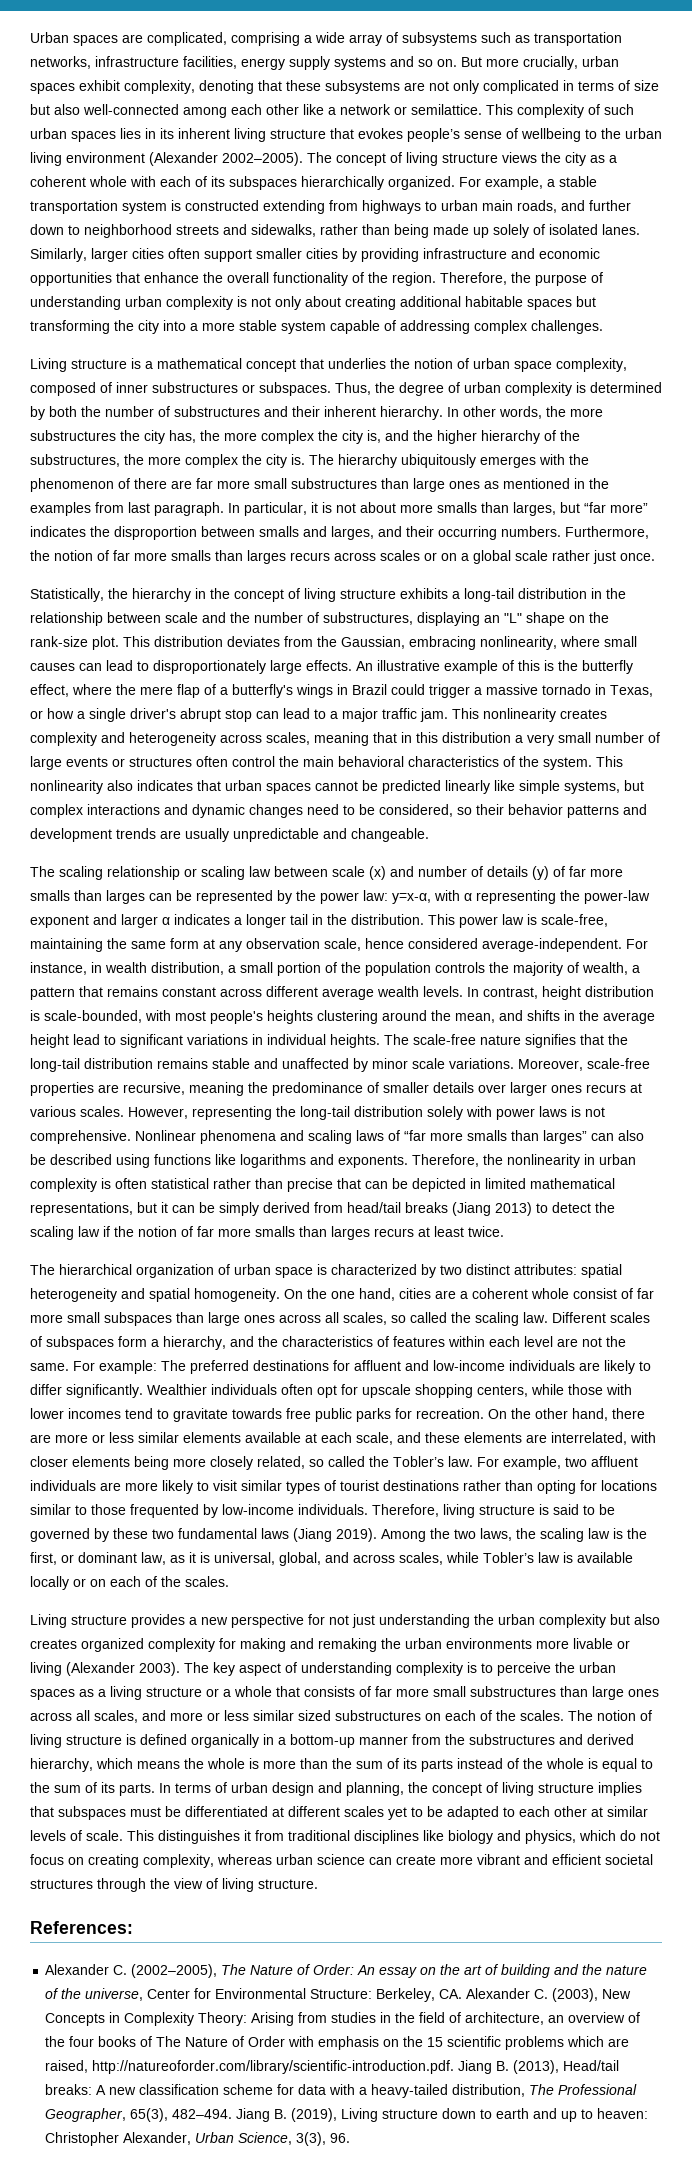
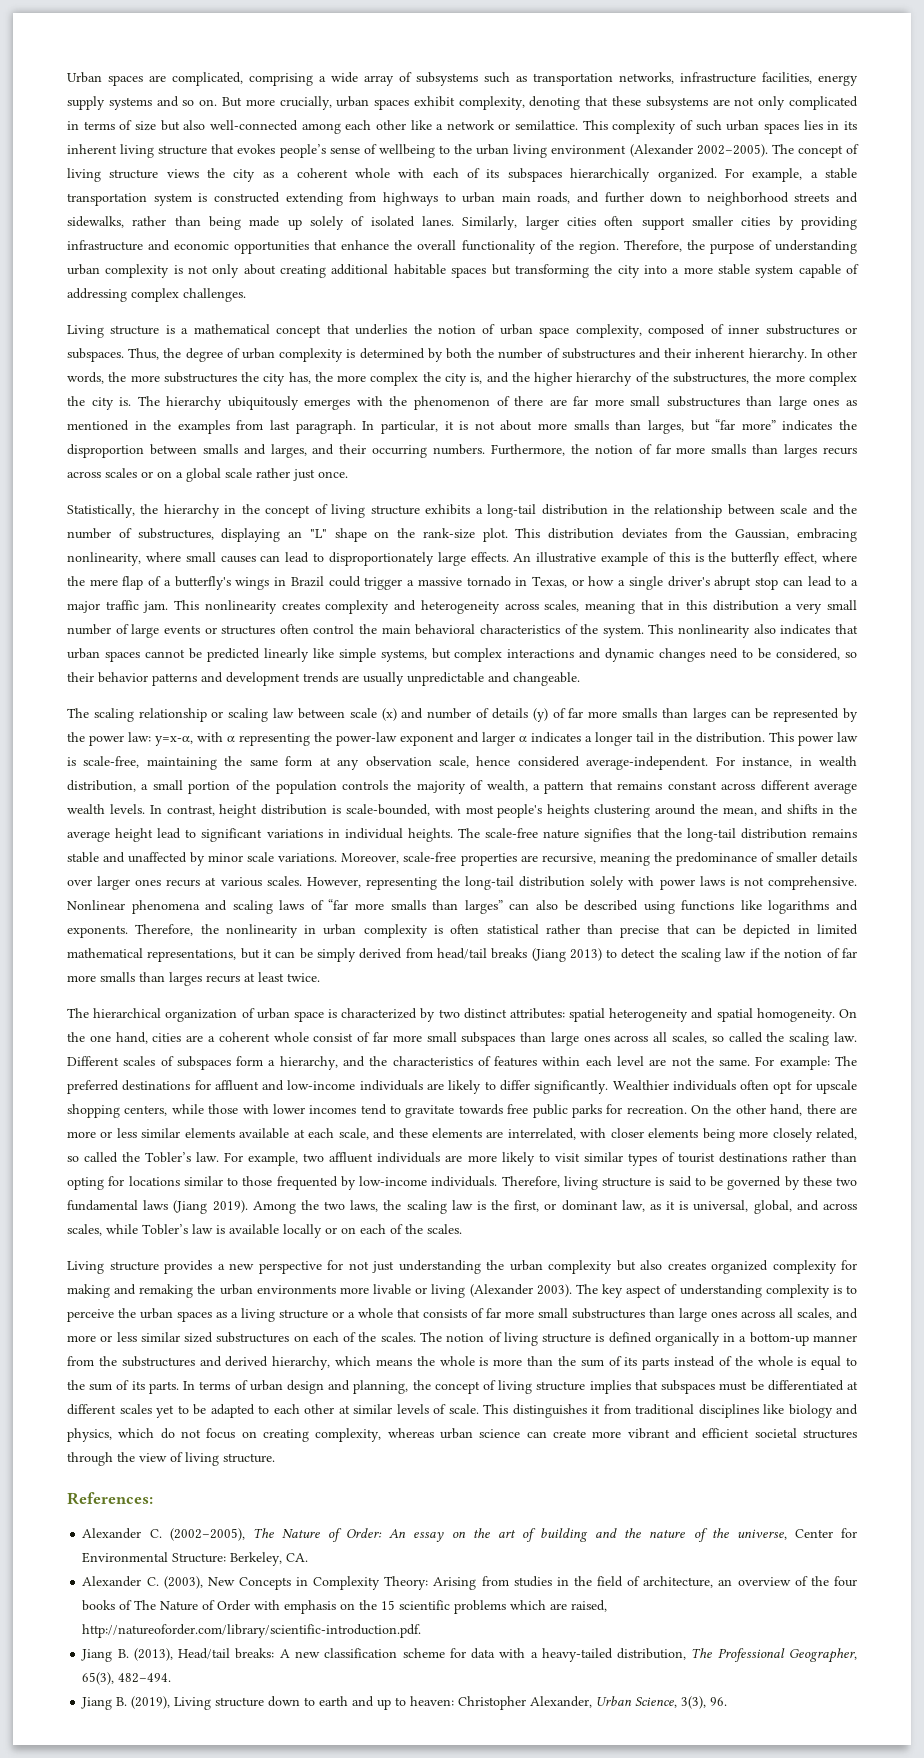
(463, 1994) none -> (309, 1557) //
(455, 2067) none -> (422, 1631) //
(233, 2114) none -> (172, 1678) //

